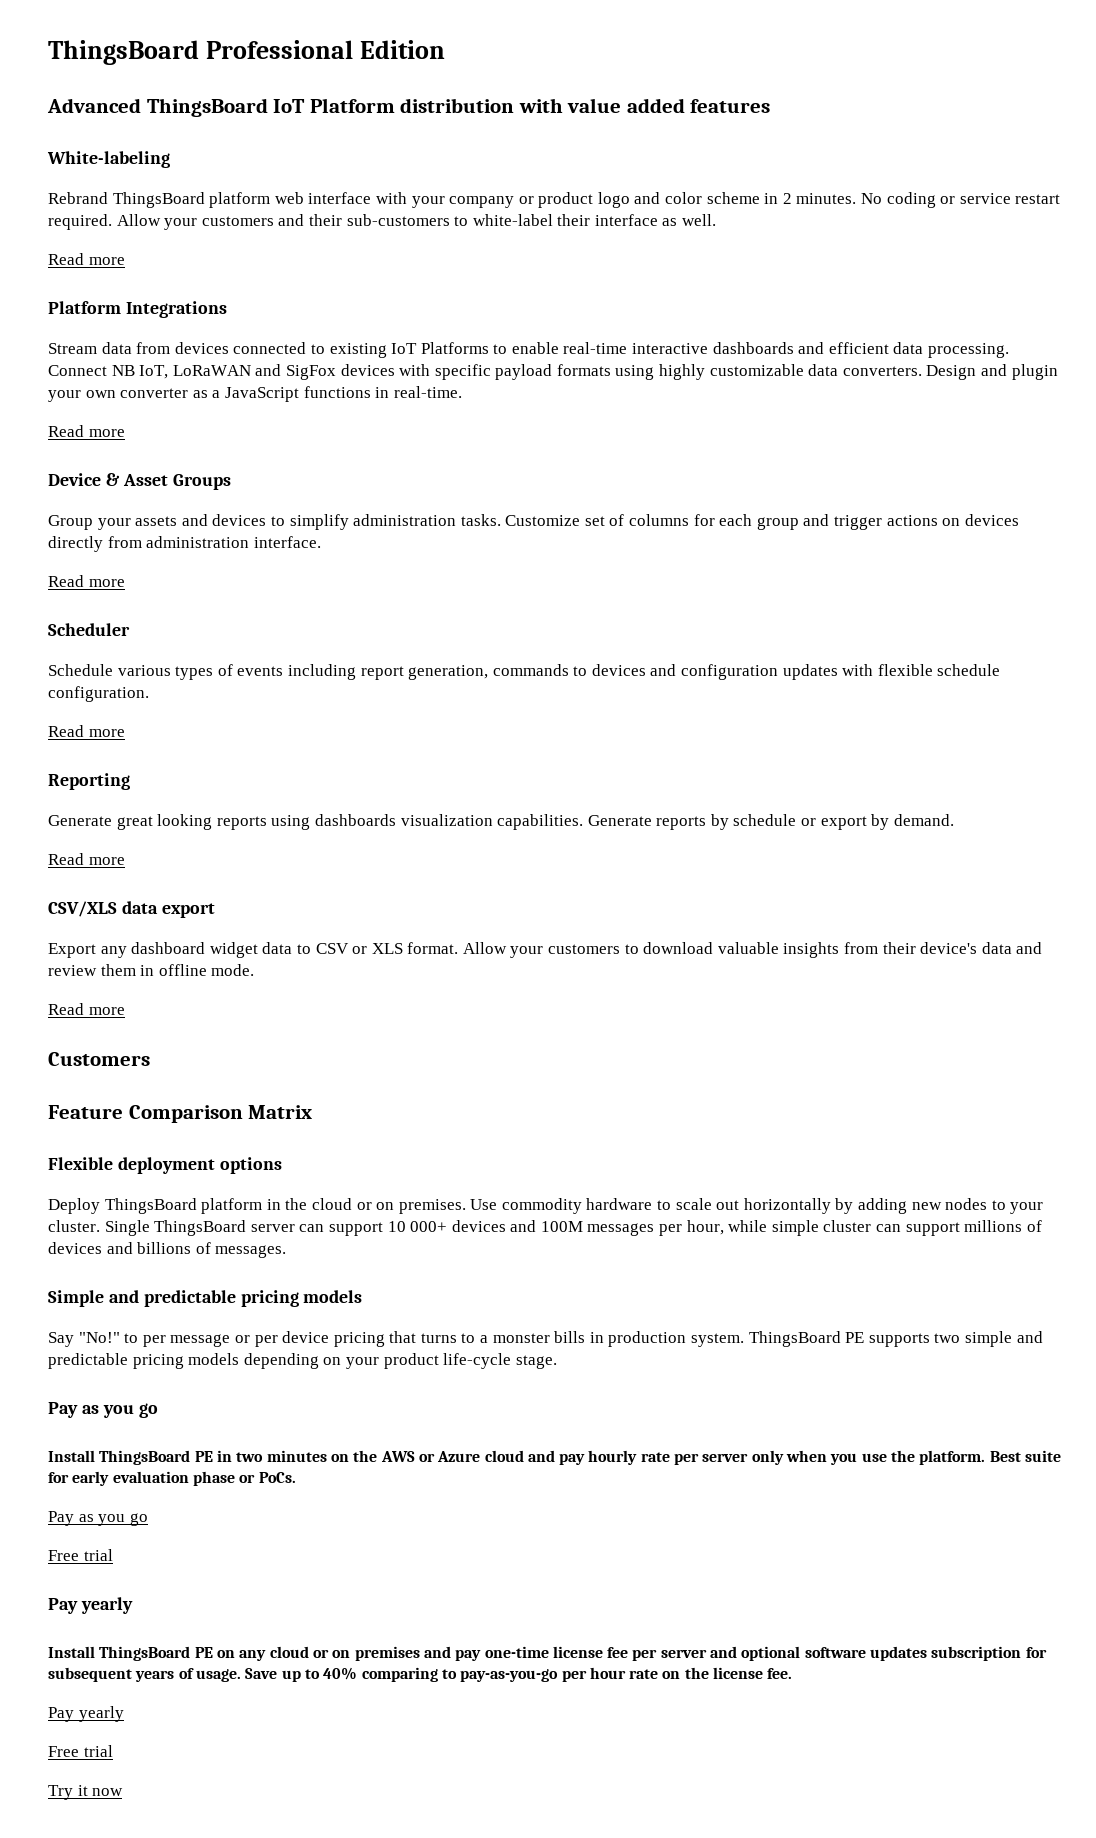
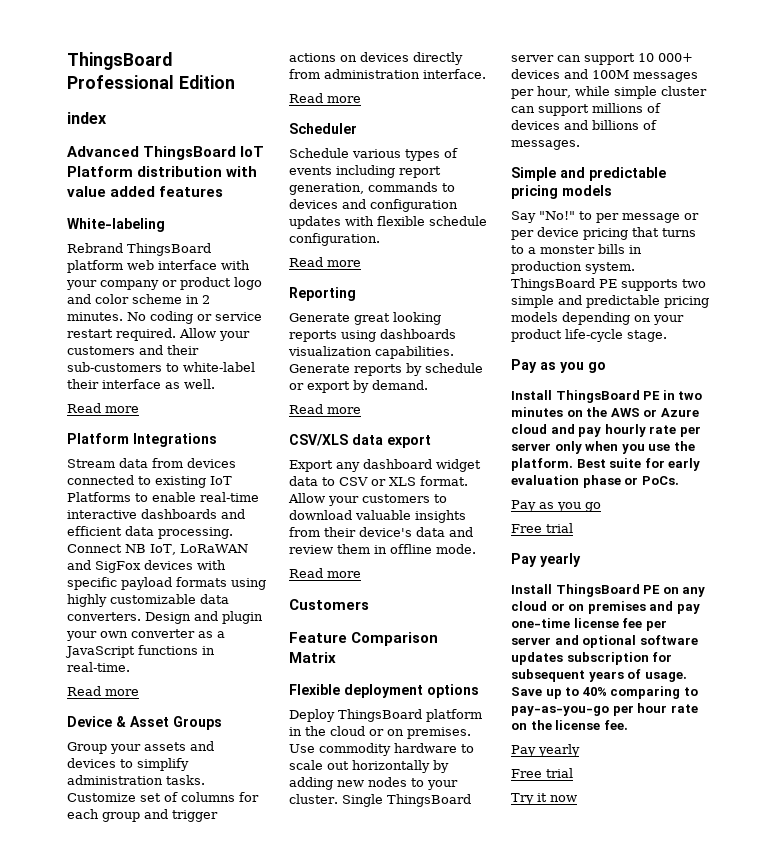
(445, 49) none -> [67,112,107,124] // index

